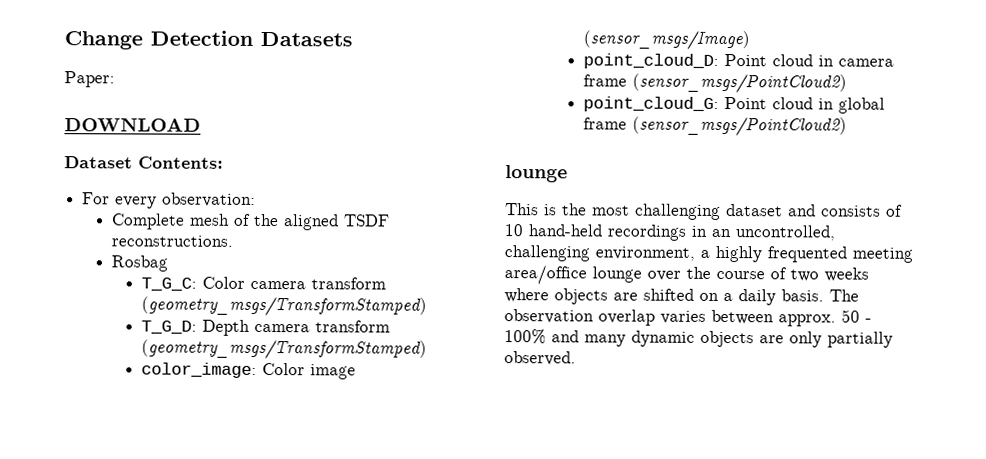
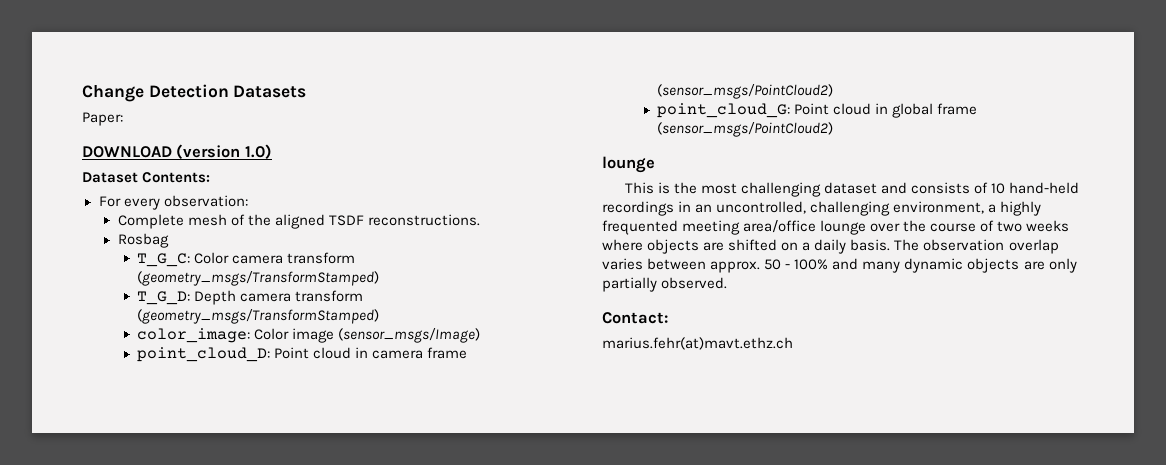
(201, 125) none -> [176,144,272,159] (version 1.0)
(576, 358) none -> [602,312,668,324] [602,337,793,350] // Contact: // marius.fehr(at)mavt.ethz.ch

